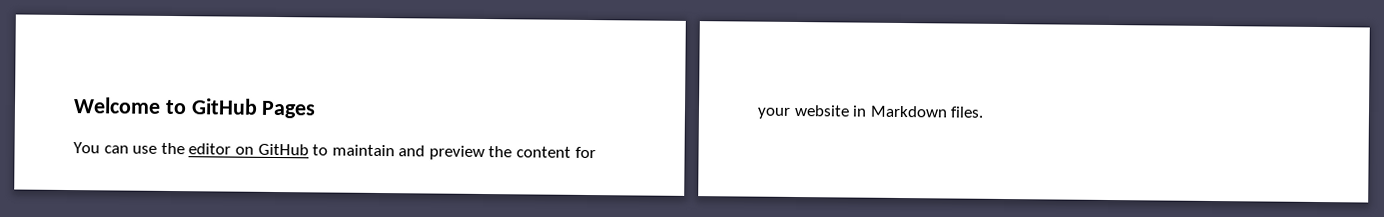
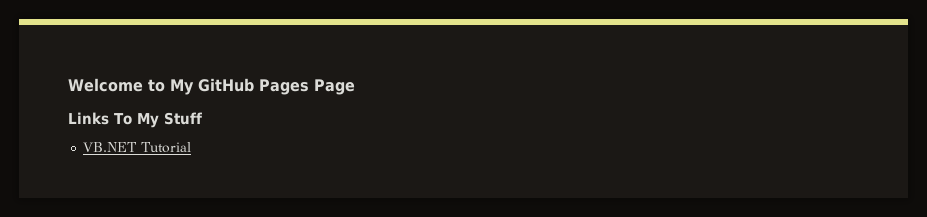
(187, 107) none -> [170,79,194,95] My
[73,142,596,161] [757,104,985,119] // You can use the editor on GitHub to maintain and preview the content for your website in Markdown files. -> [314,79,355,95] [68,112,202,128] [83,142,192,153] Page // Links To My Stuff // VB.NET Tutorial

